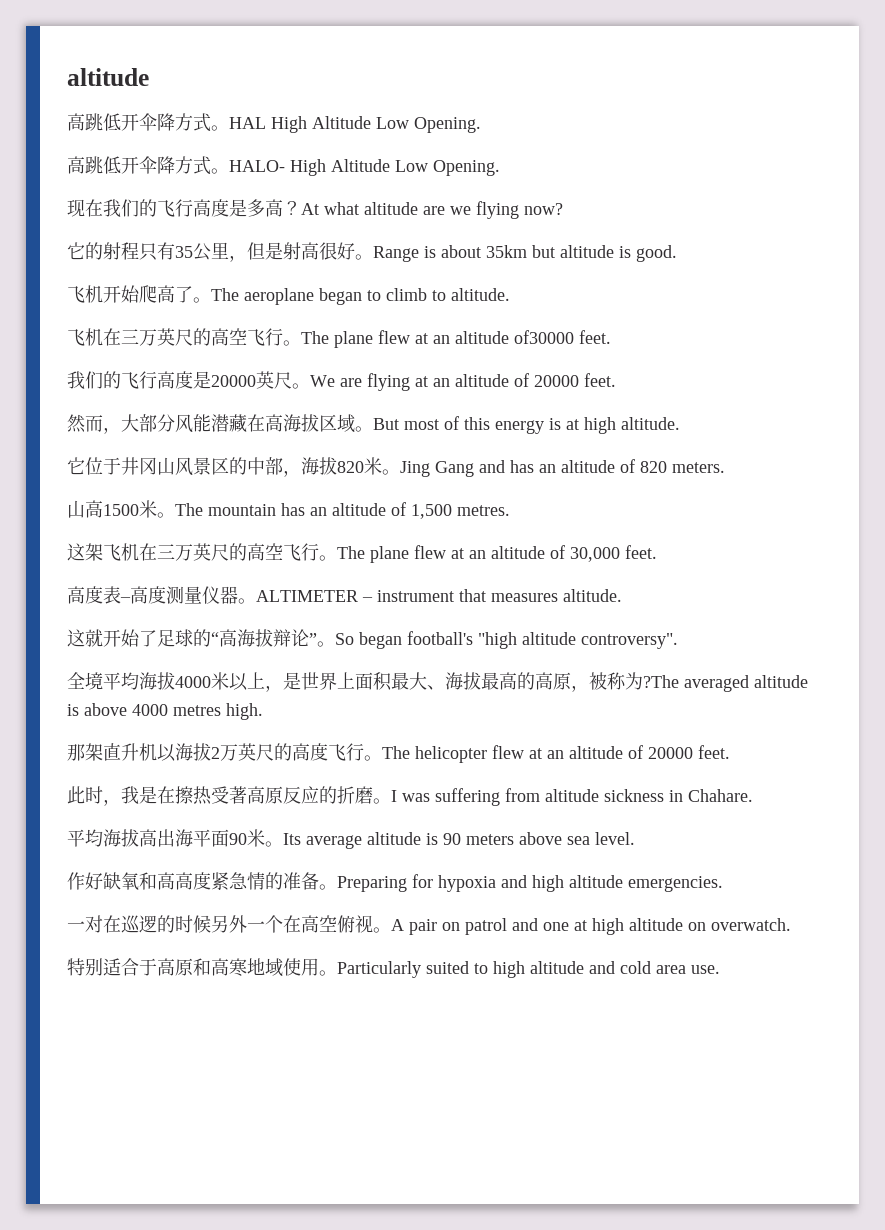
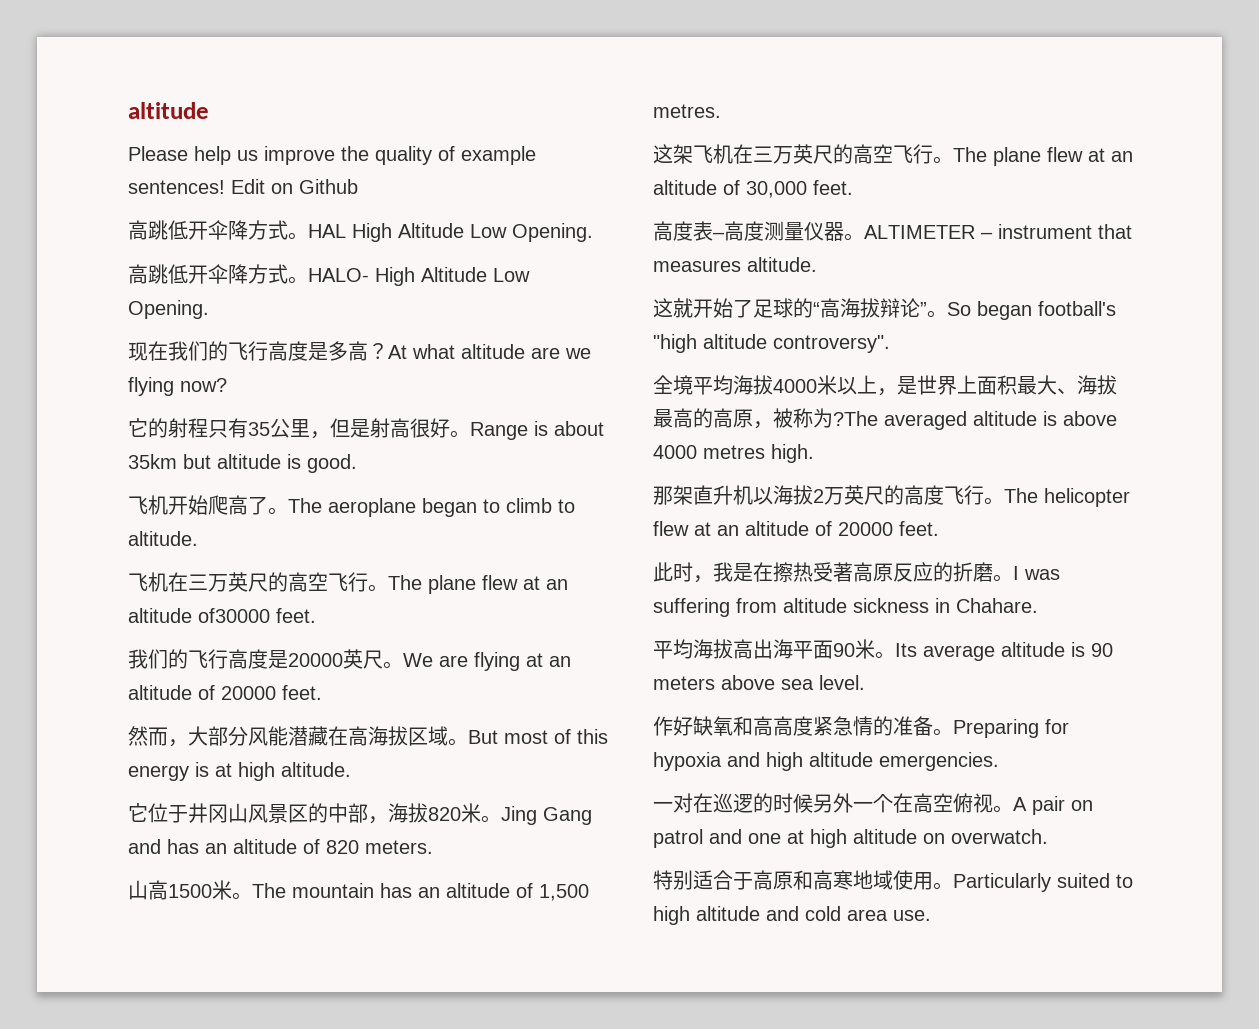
[67,68,149,86] altitude -> [128,102,209,119] [128,146,536,165] [128,179,358,194] altitude // Please help us improve the quality of example sentences! Edit on Github

